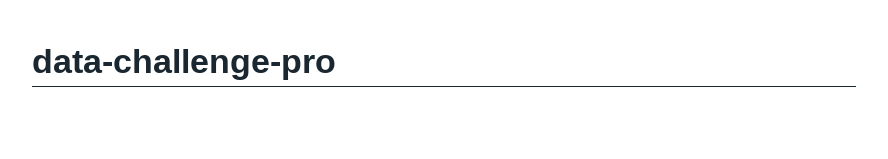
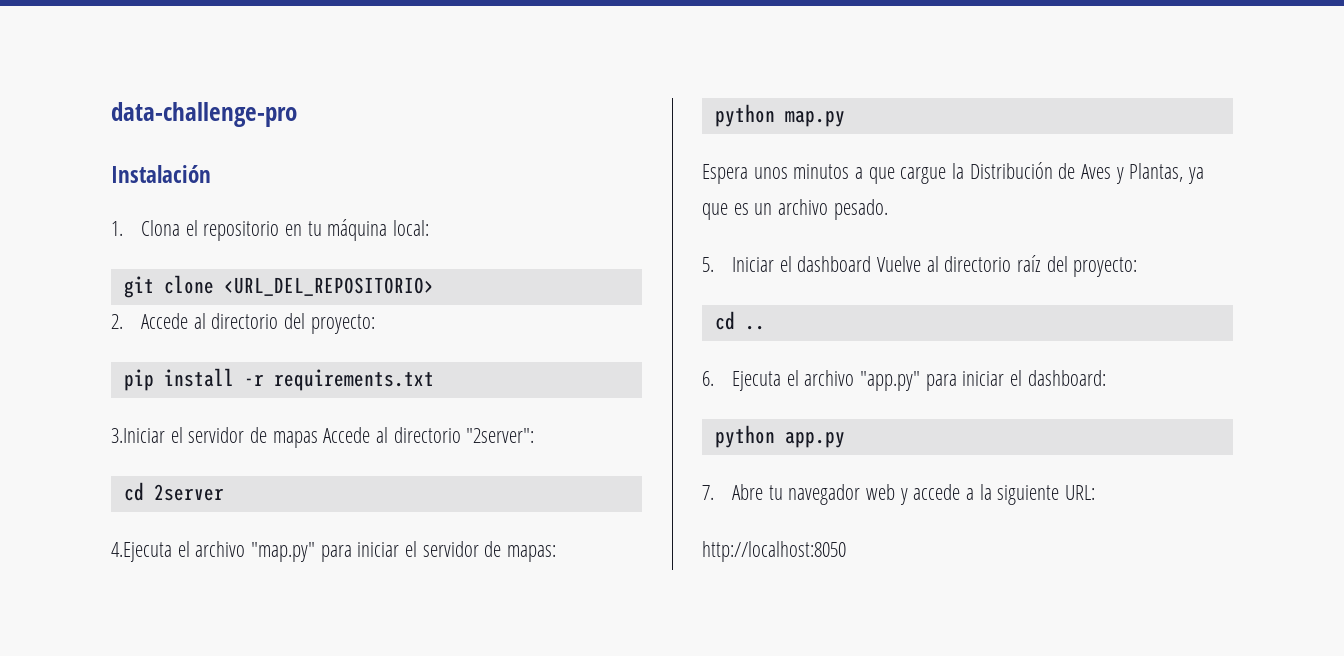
(336, 64) none -> [111,165,211,183] [111,219,429,241] [123,275,434,298] [111,313,375,334] [123,368,434,391] [111,427,535,448] [123,482,224,501] [111,541,557,562] [714,104,845,127] [702,162,1205,184] [702,199,888,220] [702,255,1138,277] [714,311,765,330] [702,370,1106,391] [714,425,845,448] [702,484,1095,505] [702,541,846,562] // Instalación // 1. Clona el repositorio en tu máquina local: // git clone <URL_DEL_REPOSITORIO> // 2. Accede al directorio del proyecto: // pip install -r requirements.txt // 3.Iniciar el servidor de mapas Accede al directorio "2server": // cd 2server // 4.Ejecuta el archivo "map.py" para iniciar el servidor de mapas: // python map.py // Espera unos minutos a que cargue la Distribución de Aves y Plantas, ya que es un archivo pesado. // 5. Iniciar el dashboard Vuelve al directorio raíz del proyecto: // cd .. // 6. Ejecuta el archivo "app.py" para iniciar el dashboard: // python app.py // 7. Abre tu navegador web y accede a la siguiente URL: // http://localhost:8050

